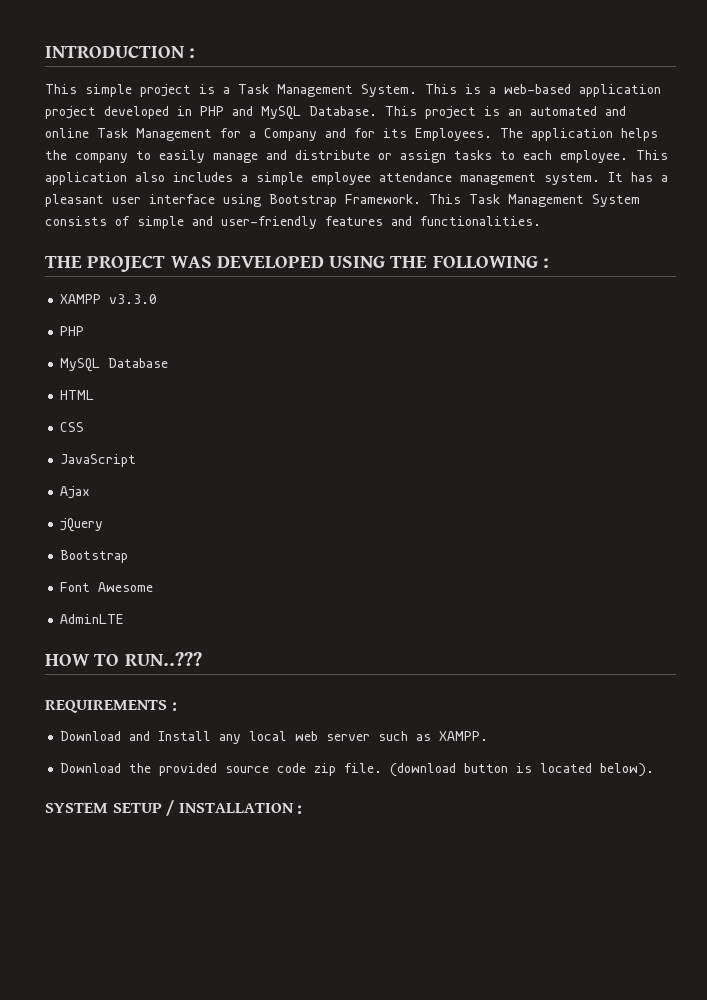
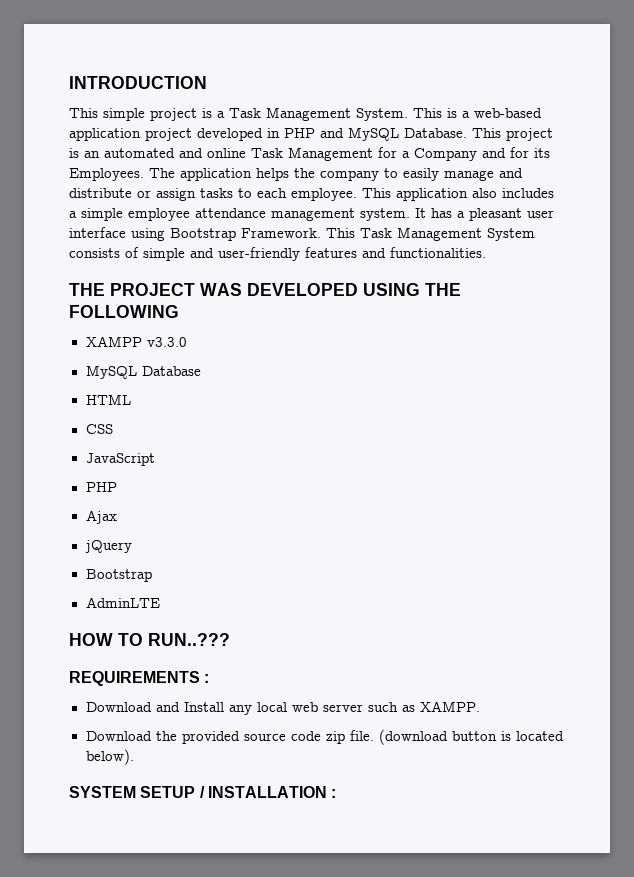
[189,48,196,58] : -> (207, 82) none
[542,258,549,268] : -> (179, 311) none
[60,326,85,336] // PHP -> (187, 342) none
(137, 460) none -> [85,482,117,492] // PHP
[60,582,154,592] // Font Awesome -> (152, 575) none

